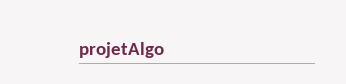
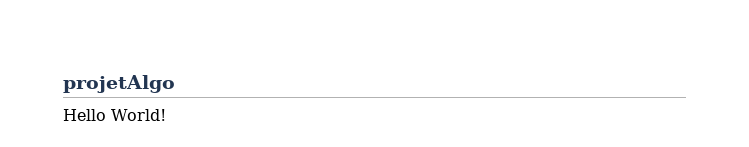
(164, 50) none -> [63,109,166,121] // Hello World!

